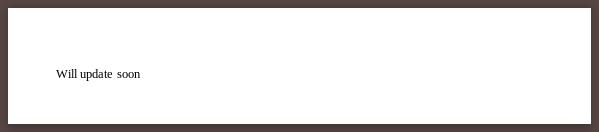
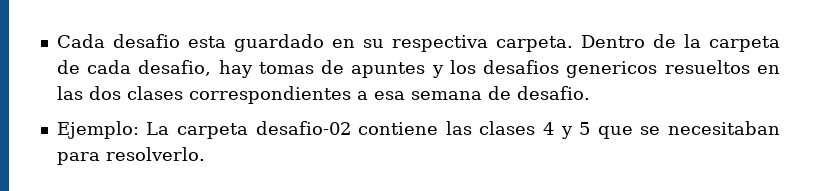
[56,69,141,81] Will update soon -> [56,34,780,52] [56,60,780,78] [56,86,590,104] [56,121,781,139] [56,147,205,165] Cada desafio esta guardado en su respectiva carpeta. Dentro de la carpeta de cada desafio, hay tomas de apuntes y los desafios genericos resueltos en las dos clases correspondientes a esa semana de desafio. // Ejemplo: La carpeta desafio-02 contiene las clases 4 y 5 que se necesitaban para resolverlo.

